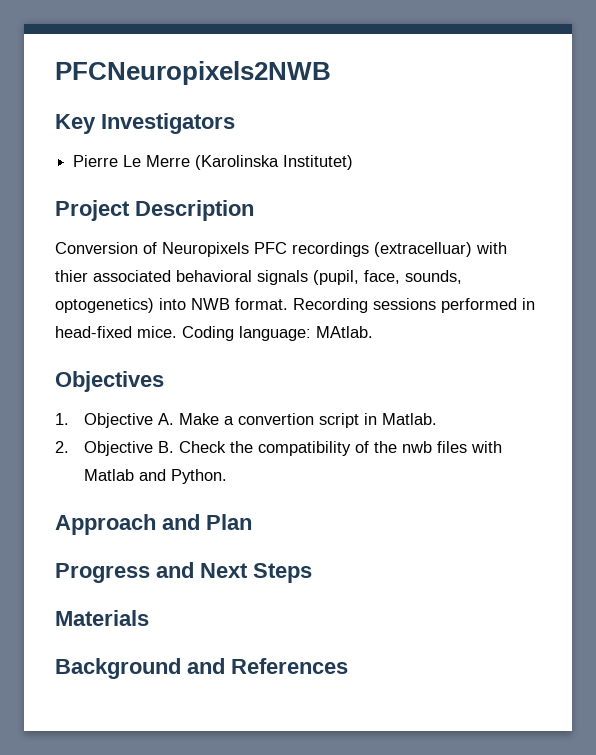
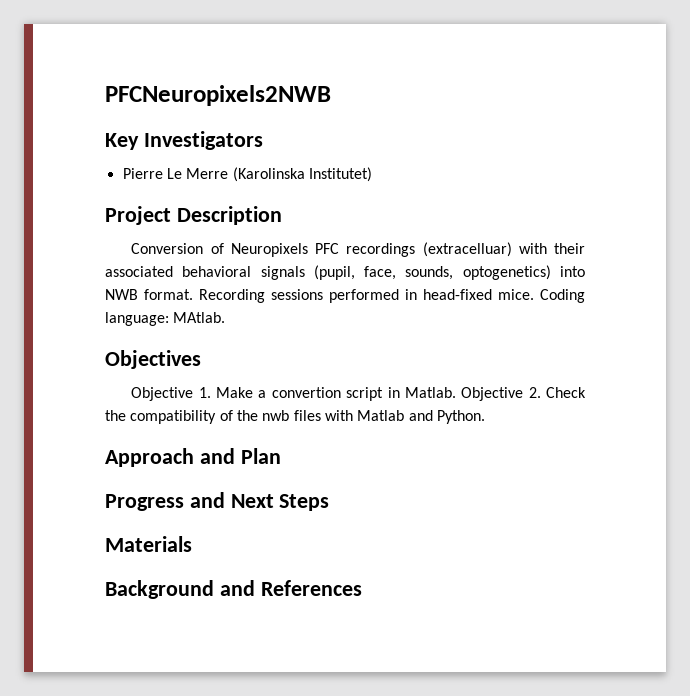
[55,270,88,282] thier -> [554,243,585,254] their
[55,413,174,428] 1. Objective A. -> [131,387,211,401] Objective 1.
[55,441,174,456] // 2. Objective B. -> [461,387,541,401] Objective 2.

